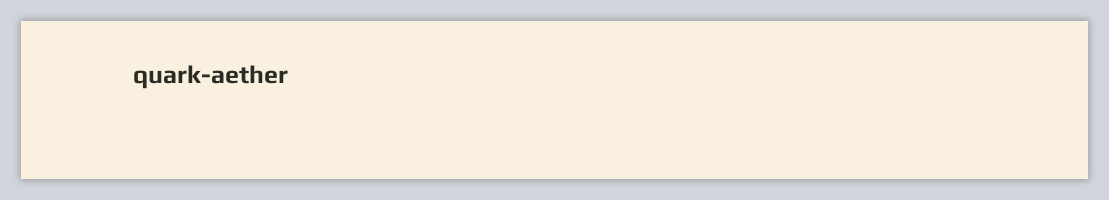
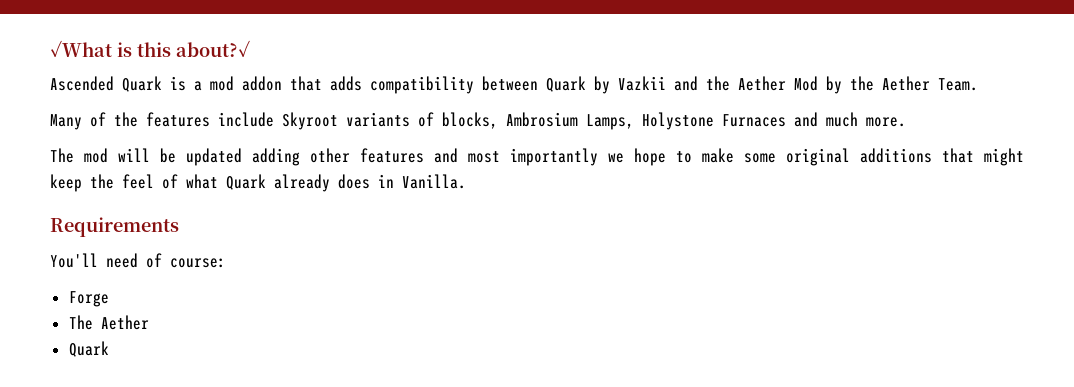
[133,65,288,89] quark-aether -> [50,40,250,57] [50,76,978,94] [50,112,906,130] [50,148,1024,166] [50,174,466,192] [50,217,179,237] [50,253,226,268] [68,291,109,307] [68,315,149,330] [68,341,109,357] ✓What is this about?✓ // Ascended Quark is a mod addon that adds compatibility between Quark by Vazkii and the Aether Mod by the Aether Team. // Many of the features include Skyroot variants of blocks, Ambrosium Lamps, Holystone Furnaces and much more. // The mod will be updated adding other features and most importantly we hope to make some original additions that might keep the feel of what Quark already does in Vanilla. // Requirements // You'll need of course: // Forge // The Aether // Quark

